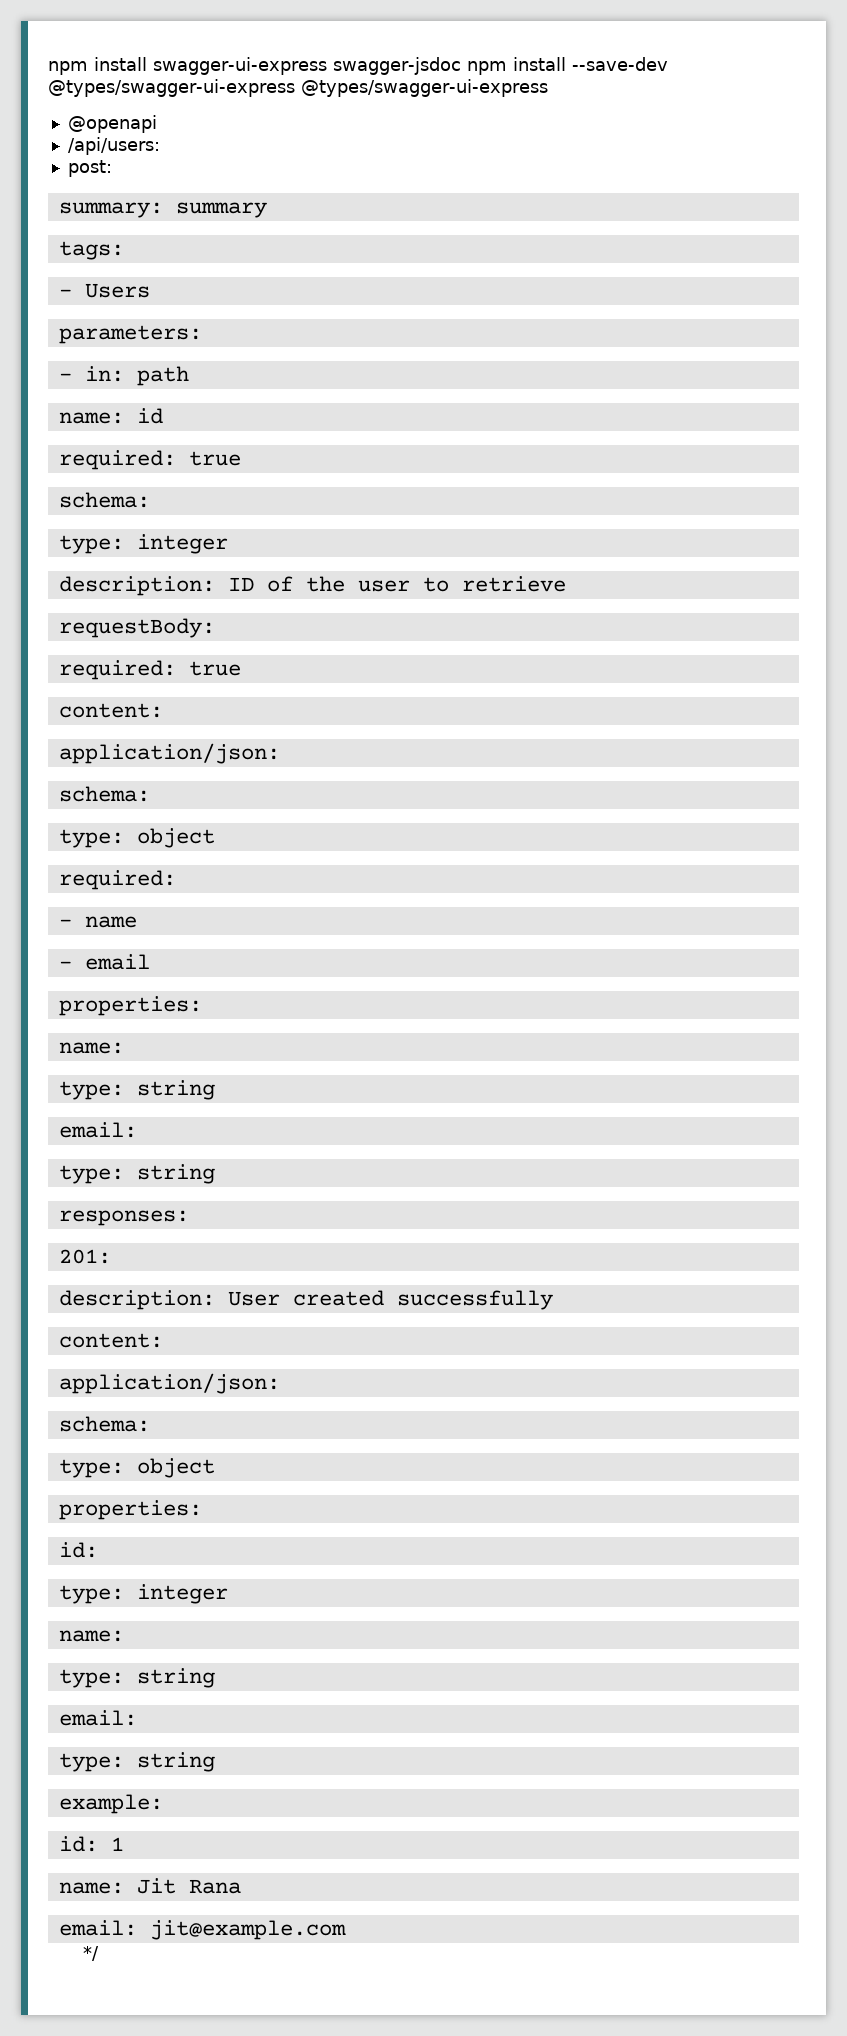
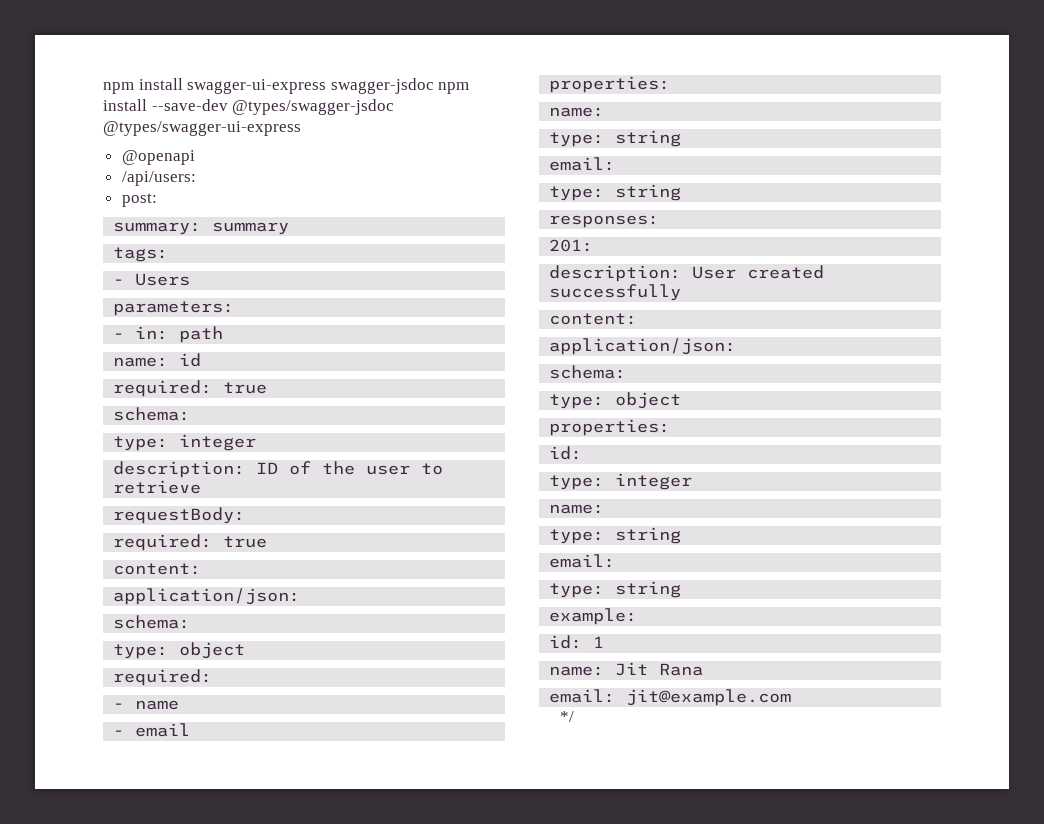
[48,79,295,97] @types/swagger-ui-express -> [232,99,395,115] @types/swagger-jsdoc

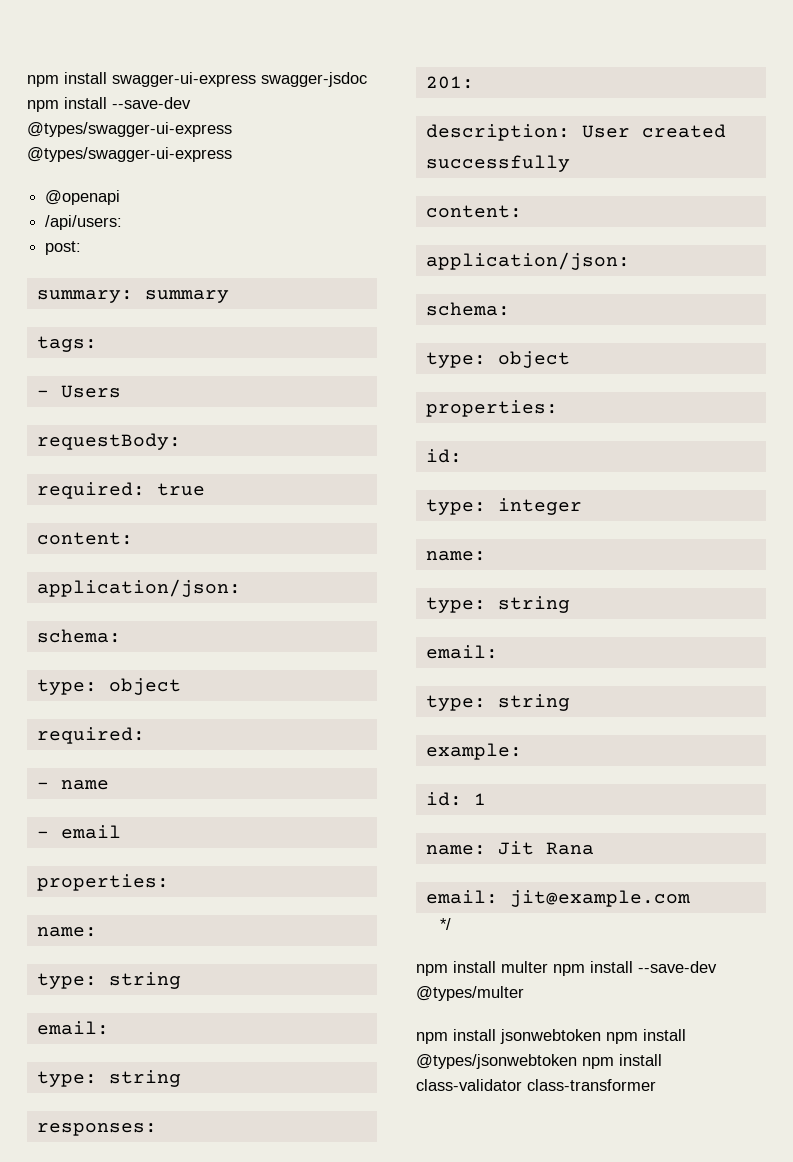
[232,99,395,115] @types/swagger-jsdoc -> [27,122,232,137] @types/swagger-ui-express
[113,301,235,316] [113,326,224,343] [113,353,202,367] [113,380,268,397] [113,407,191,421] [113,434,257,451] [113,461,444,478] [113,480,202,494] // parameters: // - in: path // name: id // required: true // schema: // type: integer // description: ID of the user to retrieve -> (121, 391) none
(575, 716) none -> [416,961,717,976] [416,986,524,1001] [416,1029,686,1044] [416,1054,662,1069] [416,1079,656,1091] // npm install multer npm install --save-dev @types/multer // npm install jsonwebtoken npm install @types/jsonwebtoken npm install class-validator class-transformer

